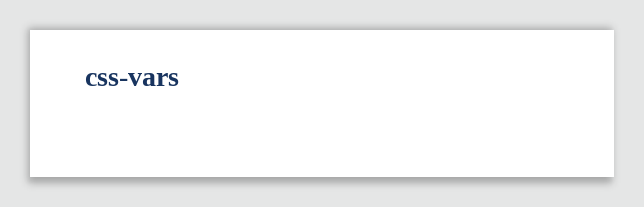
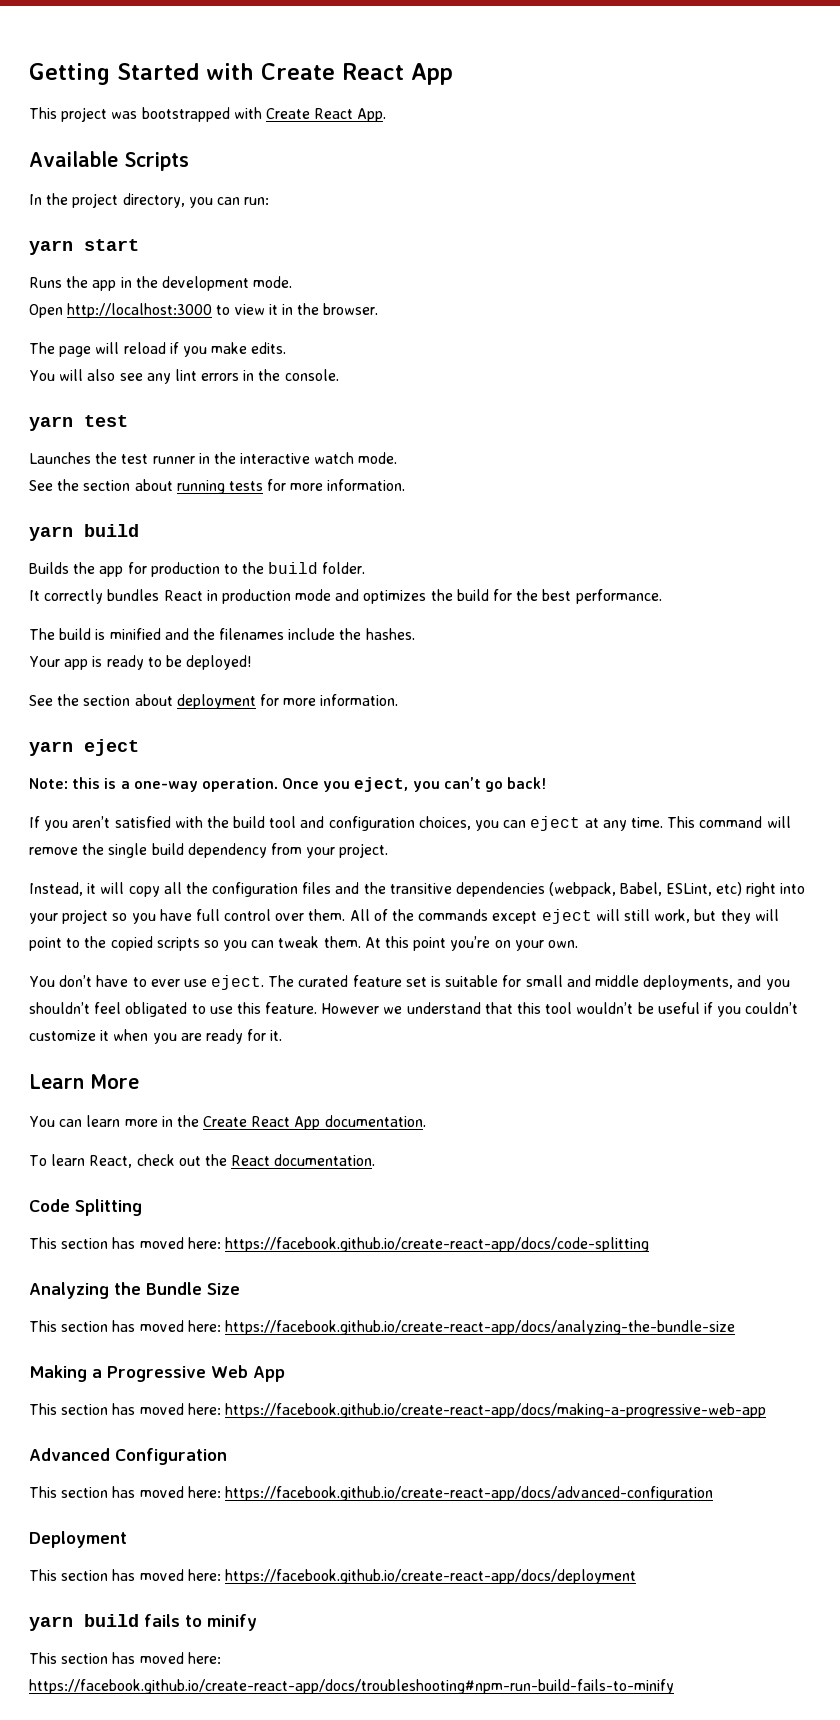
[85,73,179,86] css-vars -> [29,63,453,85] [29,107,387,122] [29,151,189,171] [29,193,270,208] [29,239,139,255] [29,276,293,291] [29,303,379,318] [29,342,287,357] [29,369,339,384] [29,415,128,431] [29,452,398,464] [29,479,406,494] [29,524,139,541] [29,562,366,577] [29,589,662,604] [29,628,415,640] [29,655,252,670] [29,694,399,709] [29,739,139,756] [29,777,547,792] [29,816,791,831] [29,843,389,858] [29,882,806,897] [29,909,779,924] [29,936,578,951] [29,975,790,990] [29,1002,799,1017] [29,1029,283,1044] [29,1074,139,1089] [29,1115,426,1130] [29,1154,376,1168] [29,1199,142,1216] [29,1237,649,1252] [29,1282,240,1299] [29,1320,735,1335] [29,1365,285,1382] [29,1403,766,1418] [29,1448,227,1465] [29,1486,713,1501] [29,1531,127,1548] [29,1569,636,1584] [29,1614,257,1631] [29,1652,221,1664] [29,1679,674,1694] Getting Started with Create React App // This project was bootstrapped with Create React App. // Available Scripts // In the project directory, you can run: // yarn start // Runs the app in the development mode. // Open http://localhost:3000 to view it in the browser. // The page will reload if you make edits. // You will also see any lint errors in the console. // yarn test // Launches the test runner in the interactive watch mode. // See the section about running tests for more information. // yarn build // Builds the app for production to the build folder. // It correctly bundles React in production mode and optimizes the build for the best performance. // The build is minified and the filenames include the hashes. // Your app is ready to be deployed! // See the section about deployment for more information. // yarn eject // Note: this is a one-way operation. Once you eject, you can’t go back! // If you aren’t satisfied with the build tool and configuration choices, you can eject at any time. This command will remove the single build dependency from your project. // Instead, it will copy all the configuration files and the transitive dependencies (webpack, Babel, ESLint, etc) right into your project so you have full control over them. All of the commands except eject will still work, but they will point to the copied scripts so you can tweak them. At this point you’re on your own. // You don’t have to ever use eject. The curated feature set is suitable for small and middle deployments, and you shouldn’t feel obligated to use this feature. However we understand that this tool wouldn’t be useful if you couldn’t customize it when you are ready for it. // Learn More // You can learn more in the Create React App documentation. // To learn React, check out the React documentation. // Code Splitting // This section has moved here: https://facebook.github.io/create-react-app/docs/code-splitting // Analyzing the Bundle Size // This section has moved here: https://facebook.github.io/create-react-app/docs/analyzing-the-bundle-size // Making a Progressive Web App // This section has moved here: https://facebook.github.io/create-react-app/docs/making-a-progressive-web-app // Advanced Configuration // This section has moved here: https://facebook.github.io/create-react-app/docs/advanced-configuration // Deployment // This section has moved here: https://facebook.github.io/create-react-app/docs/deployment // yarn build fails to minify // This section has moved here: https://facebook.github.io/create-react-app/docs/troubleshooting#npm-run-build-fails-to-minify

